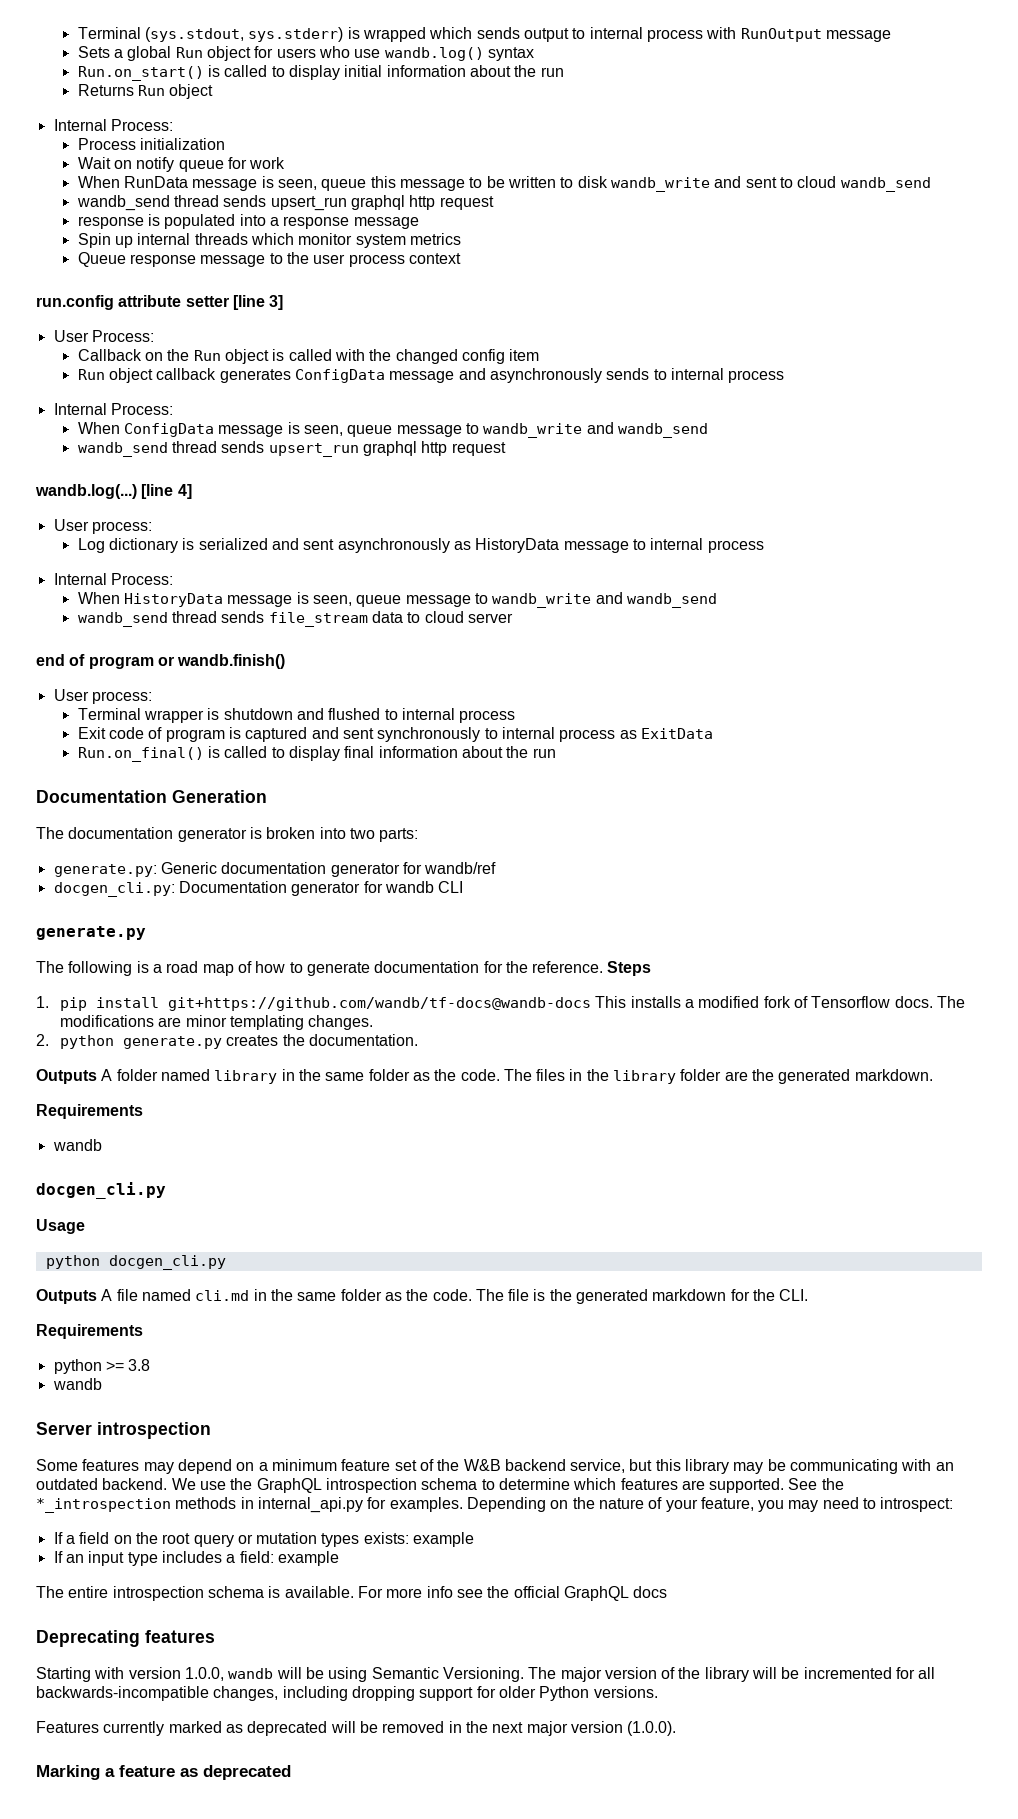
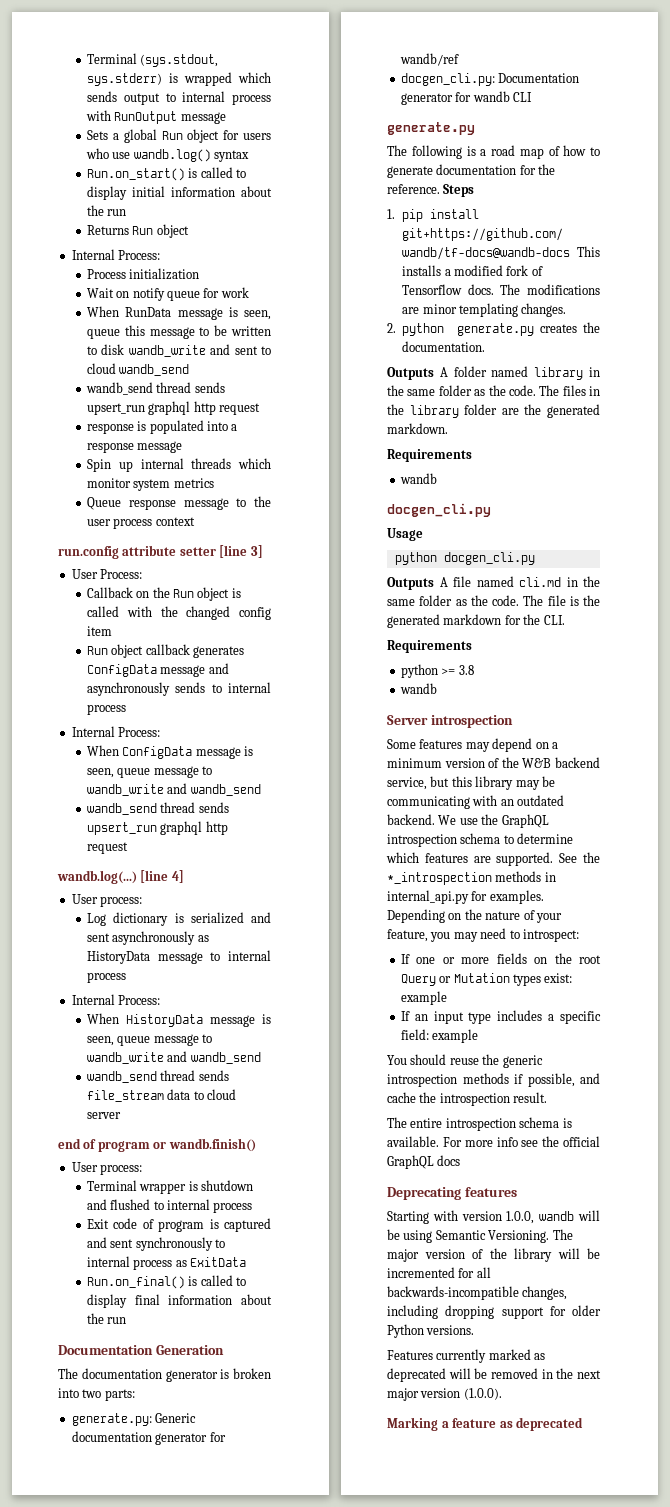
[341,1459,417,1471] feature set -> [444,758,485,768] version
[65,1532,409,1547] a field on the root query or mutation types exists: -> [416,953,601,964] [400,973,573,986] one or more fields on the root Query or Mutation types exist:
(236, 1558) none -> [560,1011,601,1024] specific
(339, 1558) none -> [387,1054,543,1068] [387,1073,600,1087] [387,1092,548,1106] // You should reuse the generic introspection methods if possible, and cache the introspection result.

